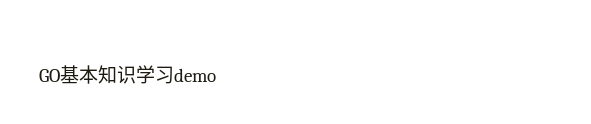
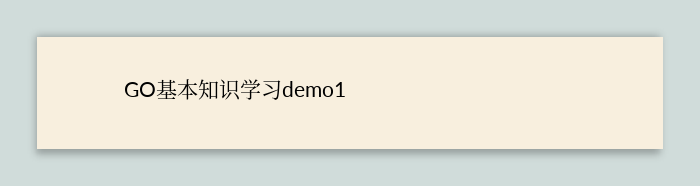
[174,68,216,82] demo -> [282,81,346,97] demo1

